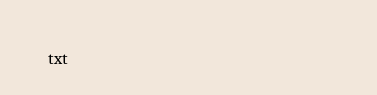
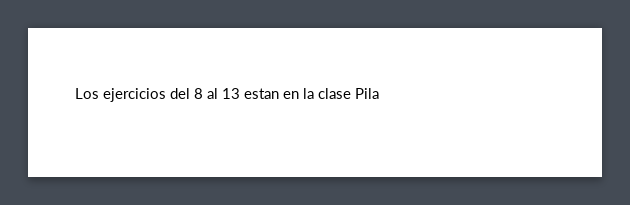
[48,54,68,64] txt -> [75,88,379,102] Los ejercicios del 8 al 13 estan en la clase Pila

